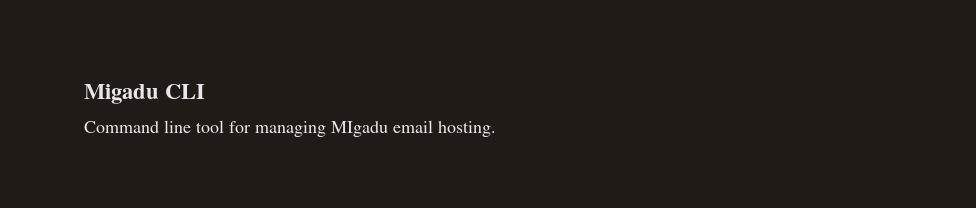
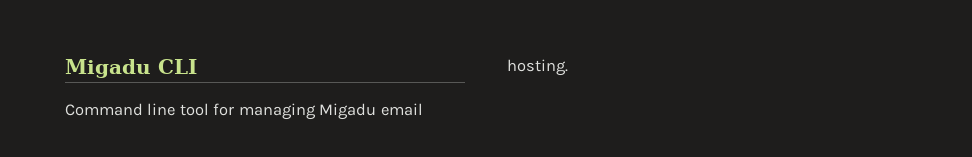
[331,121,388,137] MIgadu -> [319,103,377,120] Migadu

